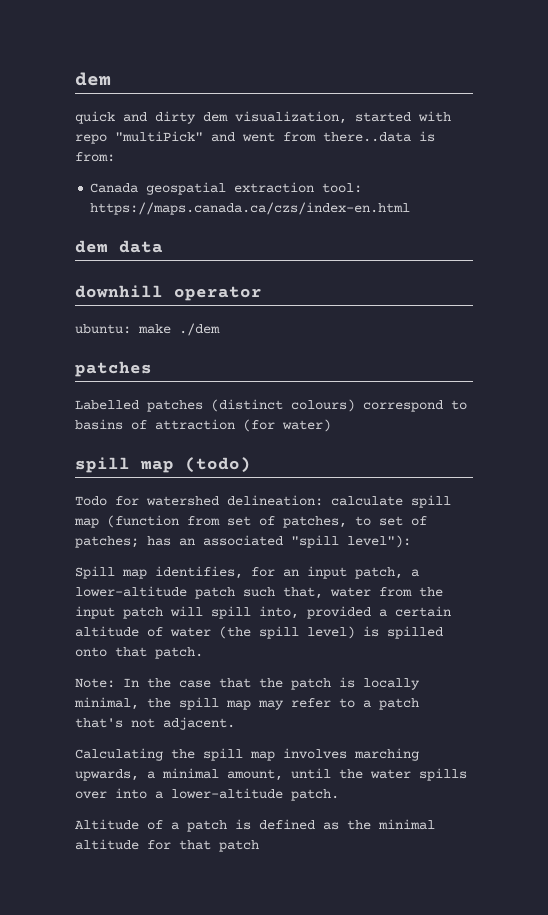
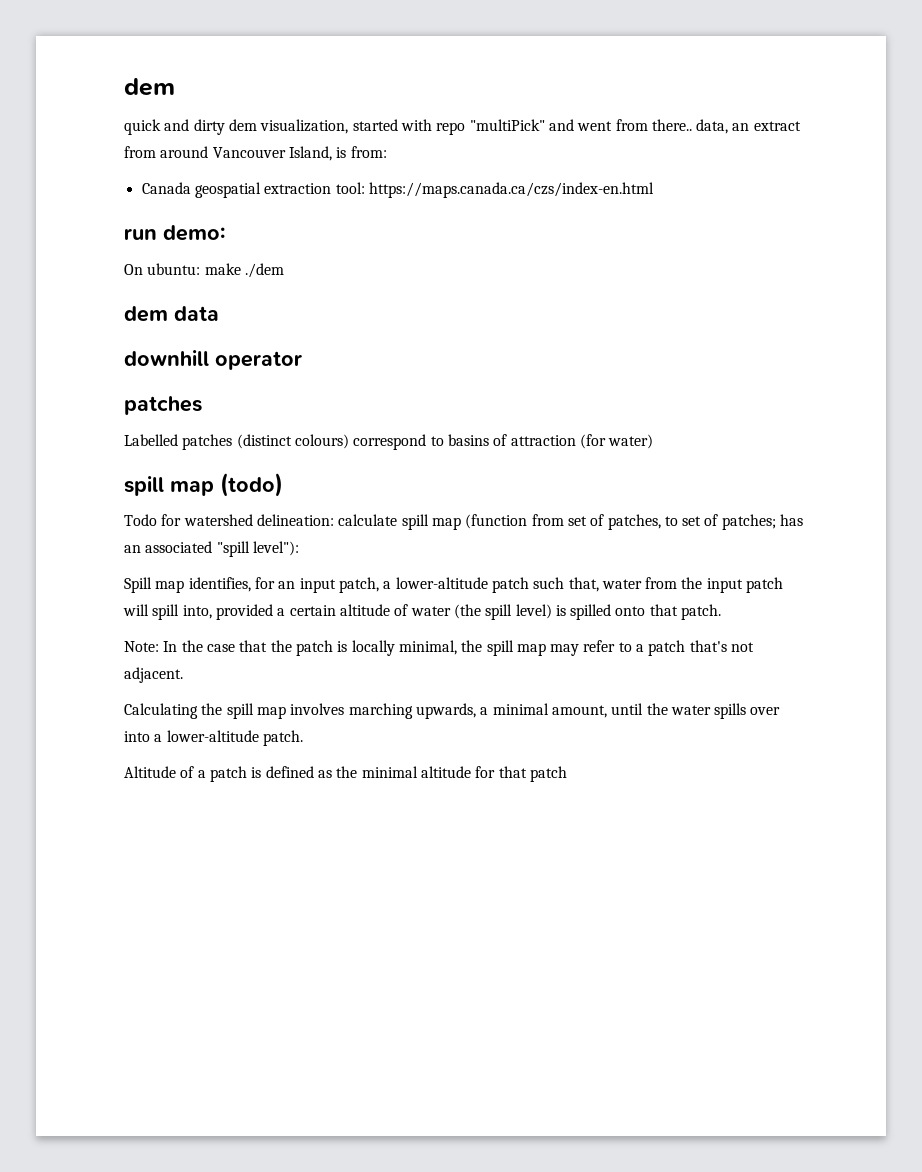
[323,132,411,142] there..data -> [651,119,801,134] [124,146,332,161] there.. data, an extract from around Vancouver Island,
(411, 208) none -> [124,225,225,241] [124,263,284,278] // run demo: // On ubuntu: make ./dem
[75,323,220,336] // ubuntu: make ./dem -> (302, 360) none

